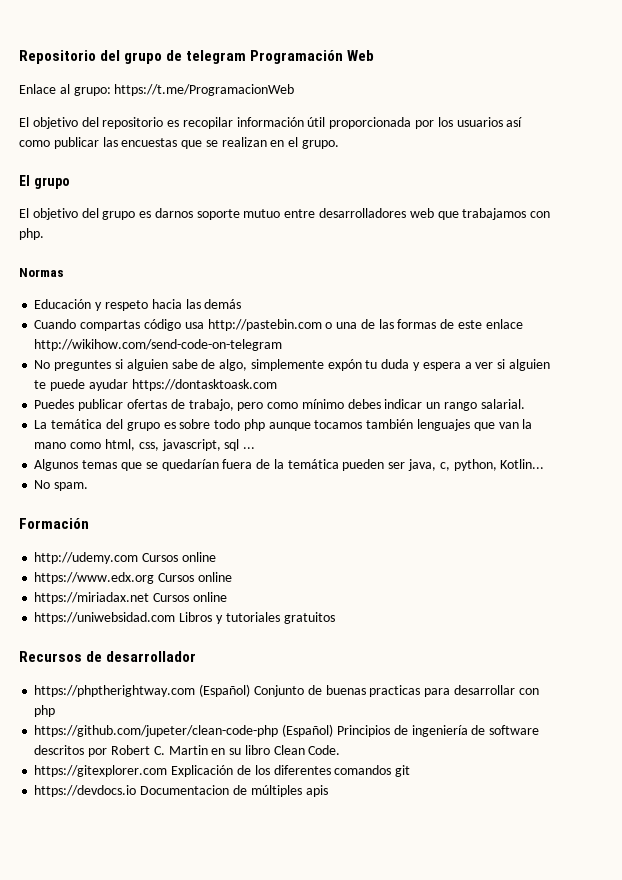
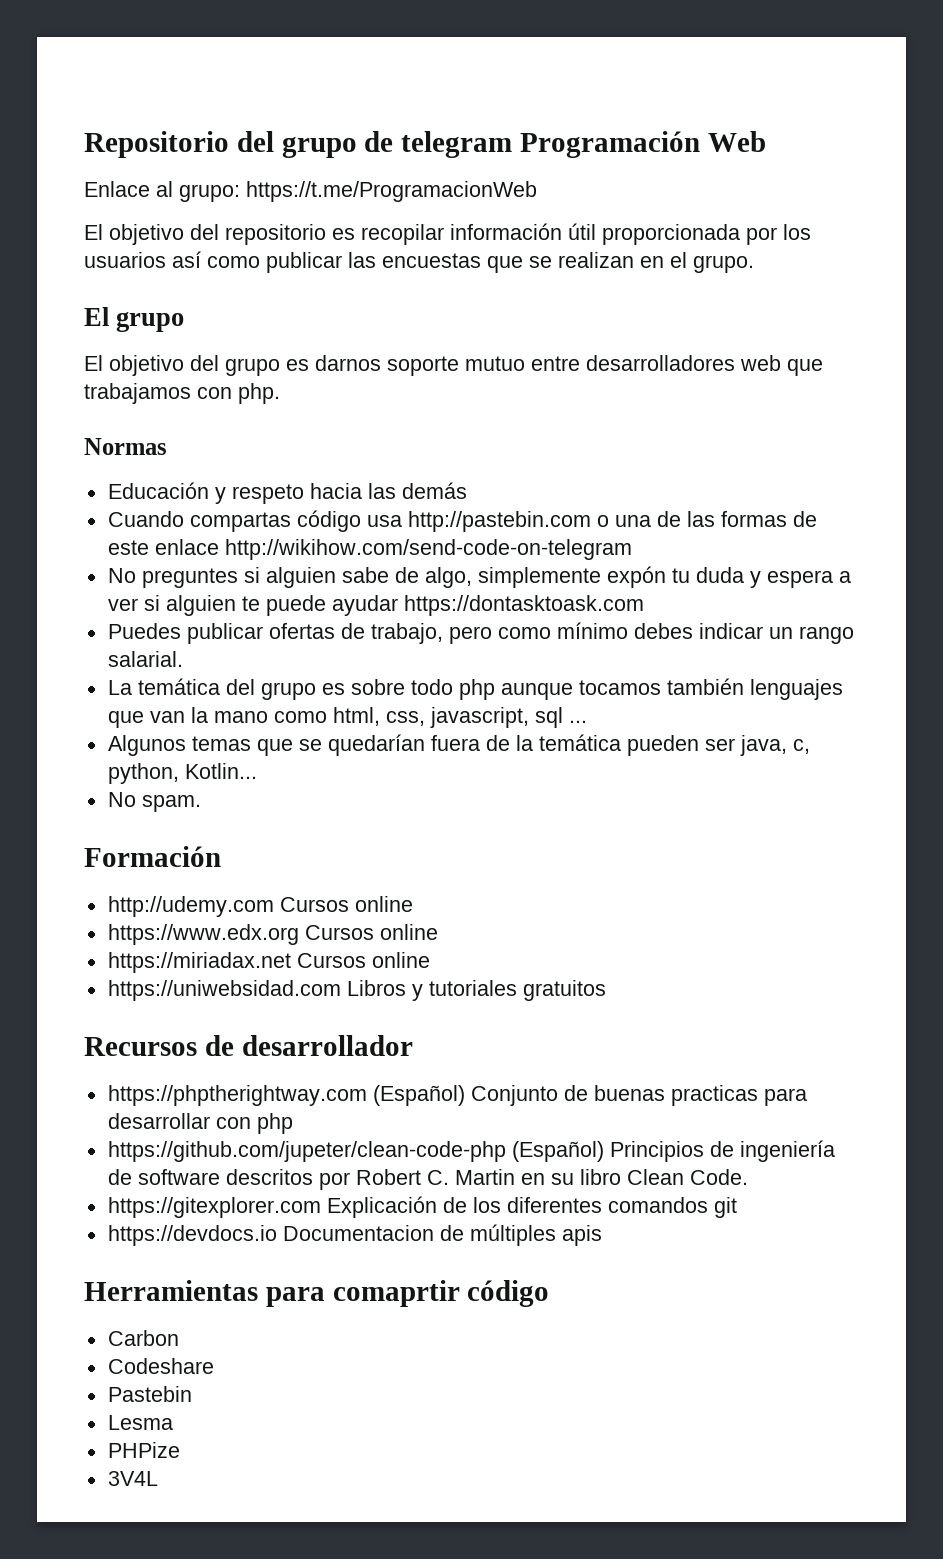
(328, 791) none -> [84,1280,550,1307] [107,1330,179,1346] [107,1358,214,1374] [107,1386,192,1402] [107,1415,173,1430] [107,1442,180,1458] [107,1471,158,1486] // Herramientas para comaprtir código // Carbon // Codeshare // Pastebin // Lesma // PHPize // 3V4L

